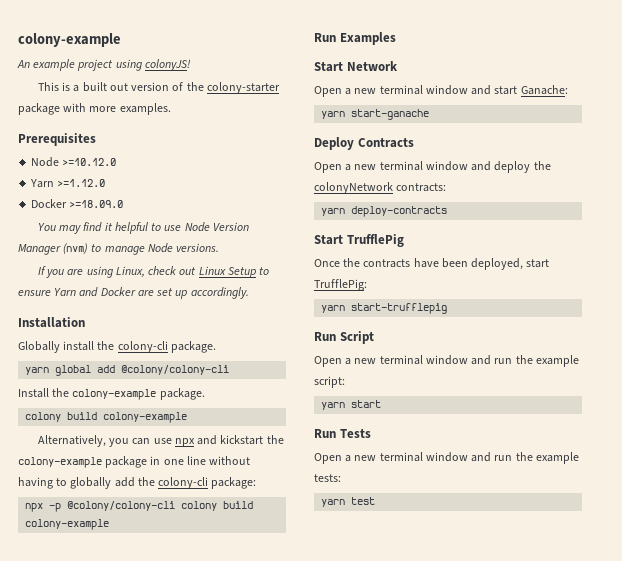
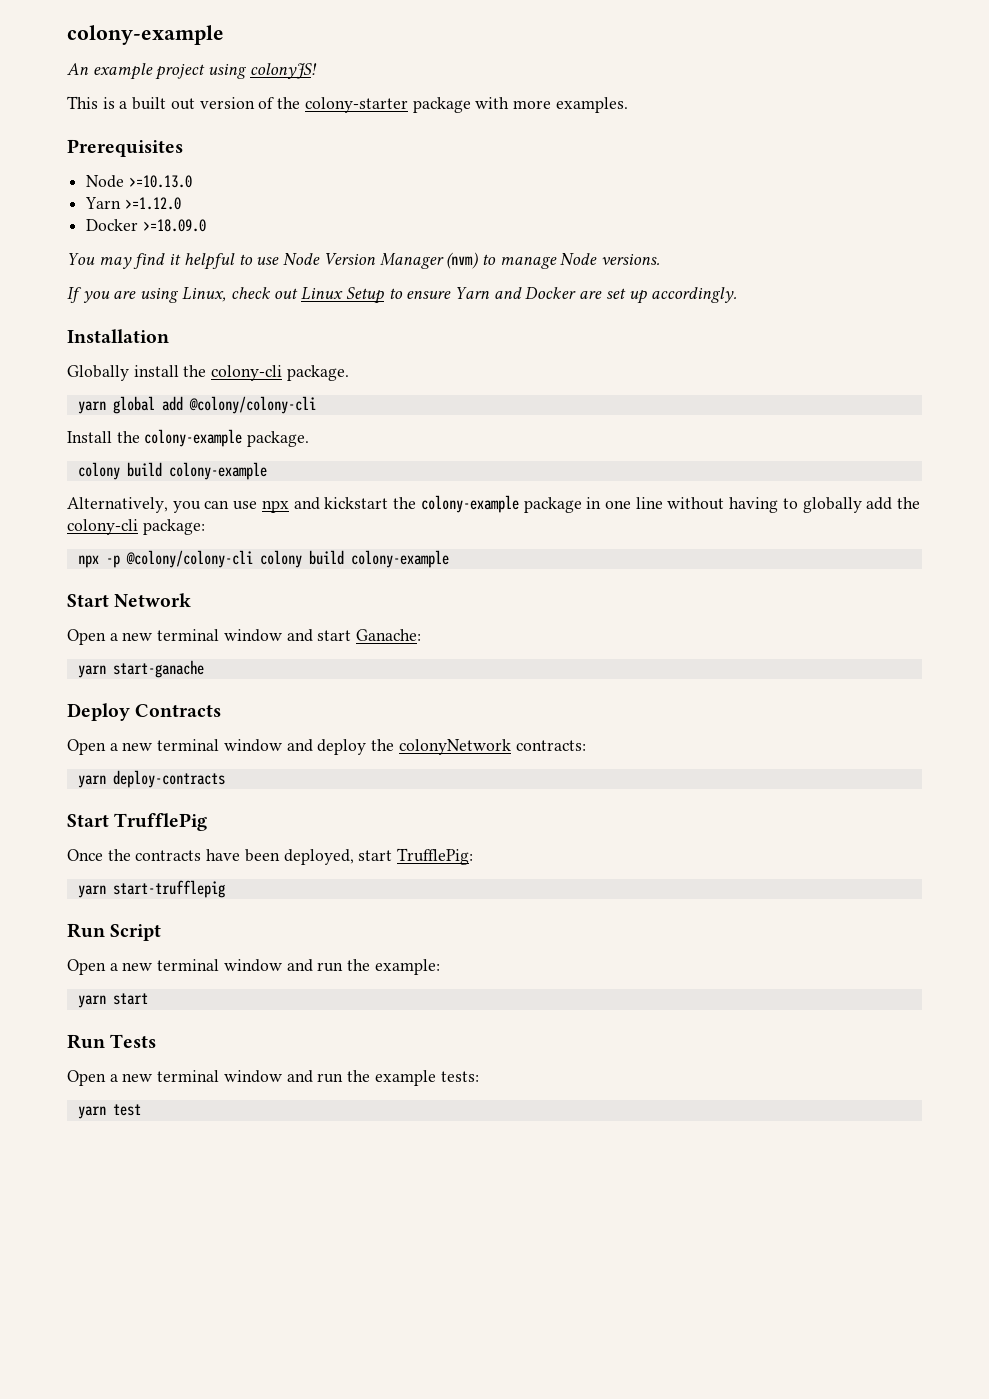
[62,158,117,166] >=10.12.0 -> [128,175,192,188] >=10.13.0
[314,32,396,45] // Run Examples -> (449, 559) none
[535,355,579,367] [314,376,345,388] example script: -> [374,959,440,975] example:

